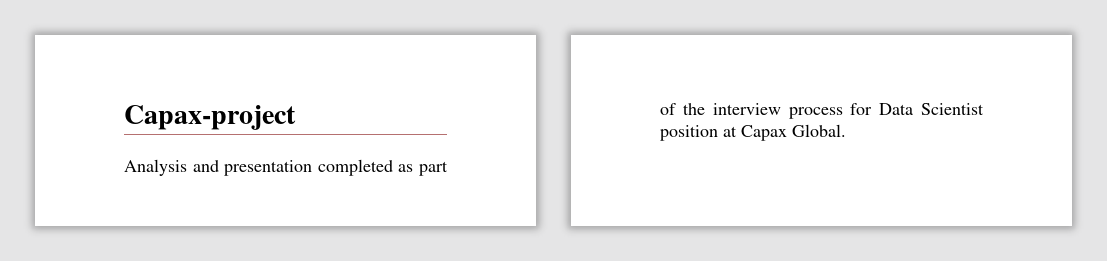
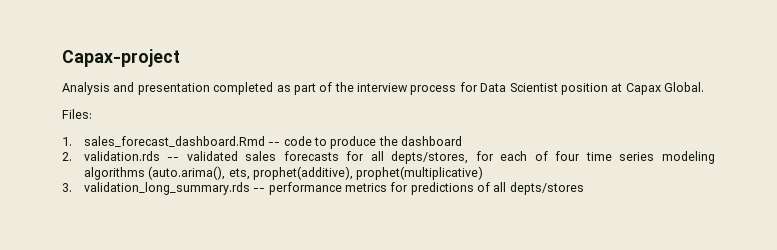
(846, 130) none -> [62,109,92,119] [62,136,463,149] [62,151,716,164] [83,166,484,180] [62,182,584,195] // Files: // 1. sales_forecast_dashboard.Rmd -- code to produce the dashboard // 2. validation.rds -- validated sales forecasts for all depts/stores, for each of four time series modeling algorithms (auto.arima(), ets, prophet(additive), prophet(multiplicative) // 3. validation_long_summary.rds -- performance metrics for predictions of all depts/stores

